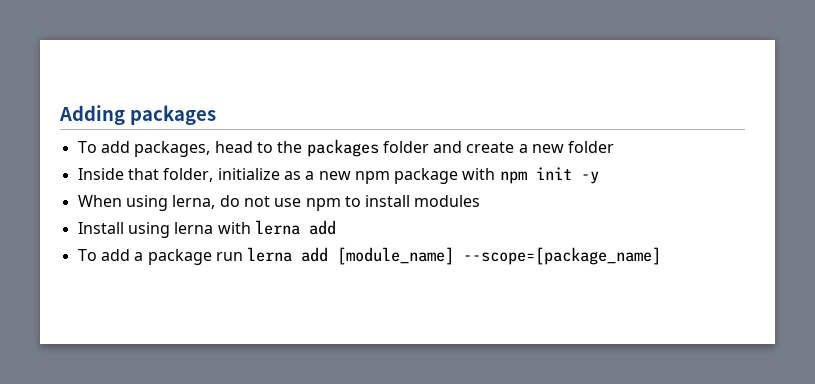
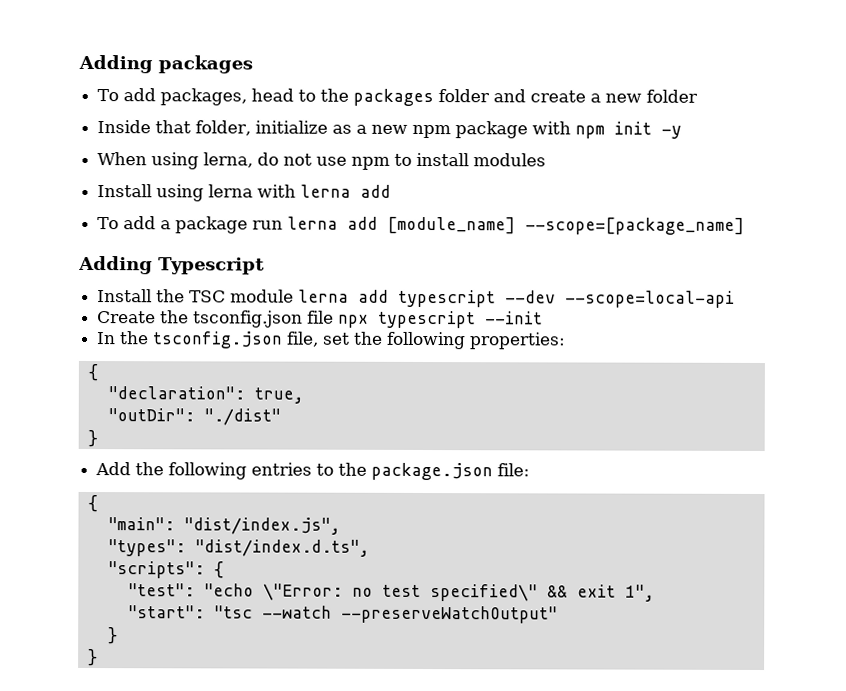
(662, 256) none -> [78,255,265,275] [97,289,736,308] [97,310,544,329] [97,331,567,350] [87,364,98,382] [107,386,304,404] [107,408,281,426] [87,430,98,448] [95,462,531,481] [87,495,98,513] [107,517,341,535] [107,539,370,557] [107,561,224,579] [127,583,655,602] [127,605,558,624] [107,627,118,645] [87,649,98,667] // Adding Typescript // Install the TSC module lerna add typescript --dev --scope=local-api // Create the tsconfig.json file npx typescript --init // In the tsconfig.json file, set the following properties: // { // "declaration": true, // "outDir": "./dist" // } // Add the following entries to the package.json file: // { // "main": "dist/index.js", // "types": "dist/index.d.ts", // "scripts": { // "test": "echo \"Error: no test specified\" && exit 1", // "start": "tsc --watch --preserveWatchOutput" // } // }

